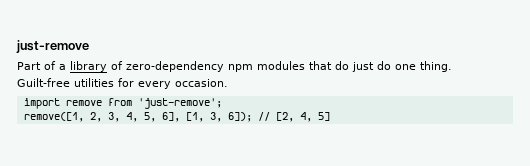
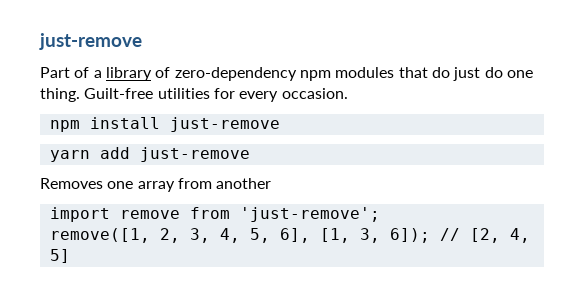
(452, 66) // -> (80, 95) none
(228, 83) none -> [49,117,280,132] [49,147,250,162] [40,178,272,192] // npm install just-remove // yarn add just-remove // Removes one array from another

